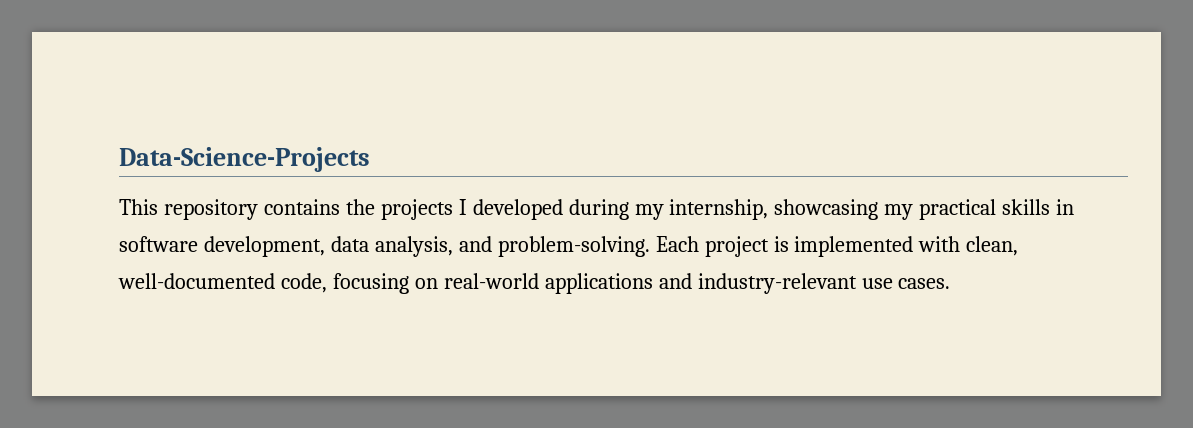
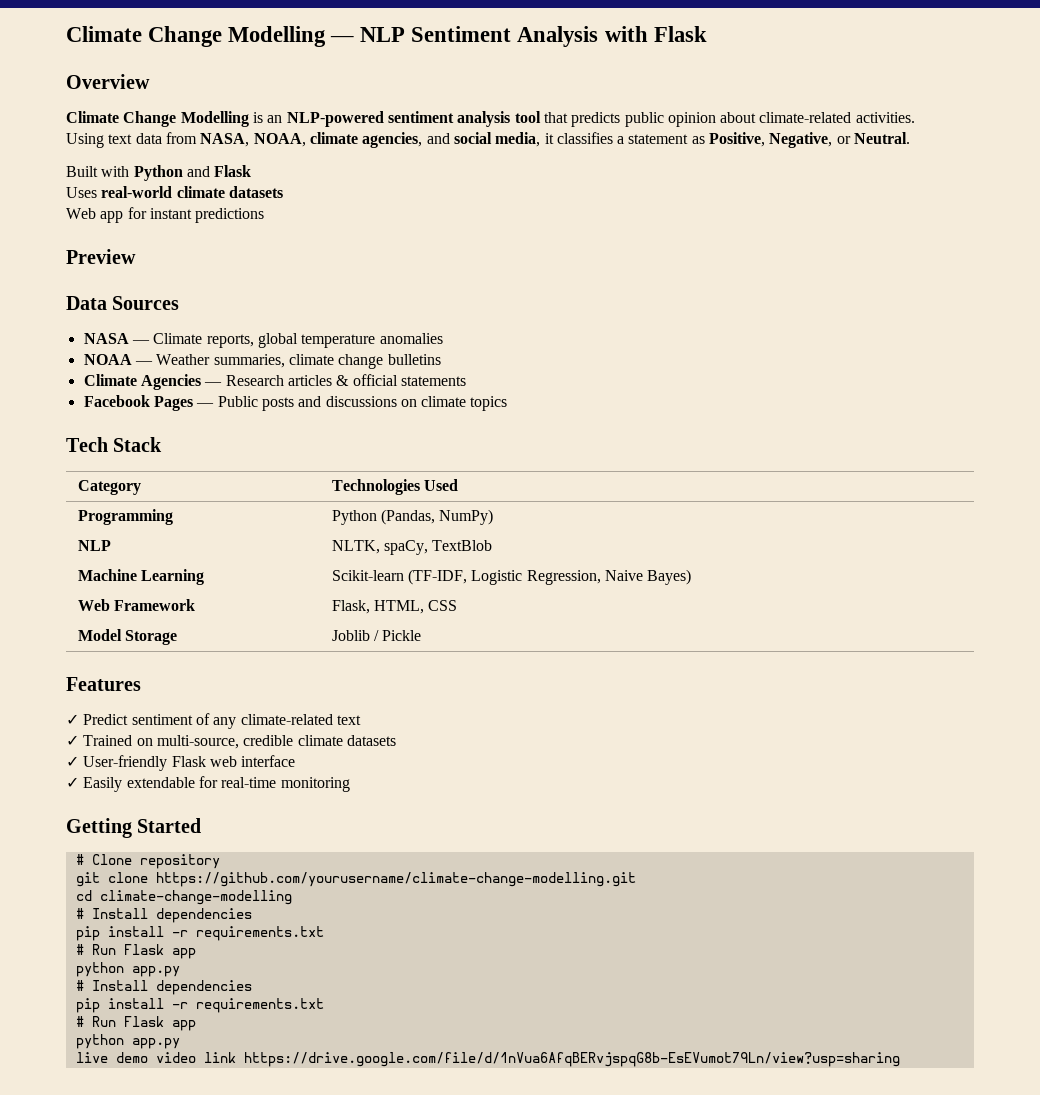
[119,147,370,172] [119,199,1075,220] [119,236,1019,257] [118,273,951,294] Data-Science-Projects // This repository contains the projects I developed during my internship, showcasing my practical skills in software development, data analysis, and problem-solving. Each project is implemented with clean, well-documented code, focusing on real-world applications and industry-relevant use cases. -> [66,26,707,47] [66,74,150,89] [66,111,915,127] [66,132,911,148] [66,165,252,181] [66,186,283,198] [66,207,265,223] [66,249,136,264] [66,296,180,310] [83,333,443,348] [83,354,441,369] [83,374,466,390] [83,395,508,411] [66,437,163,452] [77,480,141,495] [331,479,459,495] [77,509,173,525] [331,509,494,525] [77,540,111,551] [331,540,493,555] [77,569,205,585] [331,569,692,585] [77,599,196,611] [331,600,458,614] [77,629,178,645] [331,630,422,641] [66,677,141,691] [66,713,361,729] [66,735,396,749] [66,755,296,771] [66,776,350,792] [66,818,202,838] [75,854,220,869] [75,872,636,887] [75,890,292,905] [75,908,252,923] [75,926,324,941] [75,944,196,959] [75,962,180,977] [75,980,252,995] [75,998,324,1013] [75,1016,196,1031] [75,1034,180,1049] [75,1052,900,1067] Climate Change Modelling — NLP Sentiment Analysis with Flask // Overview // Climate Change Modelling is an NLP-powered sentiment analysis tool that predicts public opinion about climate-related activities. // Using text data from NASA, NOAA, climate agencies, and social media, it classifies a statement as Positive, Negative, or Neutral. // Built with Python and Flask // Uses real-world climate datasets // Web app for instant predictions // Preview // Data Sources // NASA — Climate reports, global temperature anomalies // NOAA — Weather summaries, climate change bulletins // Climate Agencies — Research articles & official statements // Facebook Pages — Public posts and discussions on climate topics // Tech Stack // Category | Technologies Used // Programming | Python (Pandas, NumPy) // NLP | NLTK, spaCy, TextBlob // Machine Learning | Scikit-learn (TF-IDF, Logistic Regression, Naive Bayes) // Web Framework | Flask, HTML, CSS // Model Storage | Joblib / Pickle // Features // ✓ Predict sentiment of any climate-related text // ✓ Trained on multi-source, credible climate datasets // ✓ User-friendly Flask web interface // ✓ Easily extendable for real-time monitoring // Getting Started // # Clone repository // git clone https://github.com/yourusername/climate-change-modelling.git // cd climate-change-modelling // # Install dependencies // pip install -r requirements.txt // # Run Flask app // python app.py // # Install dependencies // pip install -r requirements.txt // # Run Flask app // python app.py // live demo video link https://drive.google.com/file/d/1nVua6AfqBERvjspqG8b-EsEVumot79Ln/view?usp=sharing

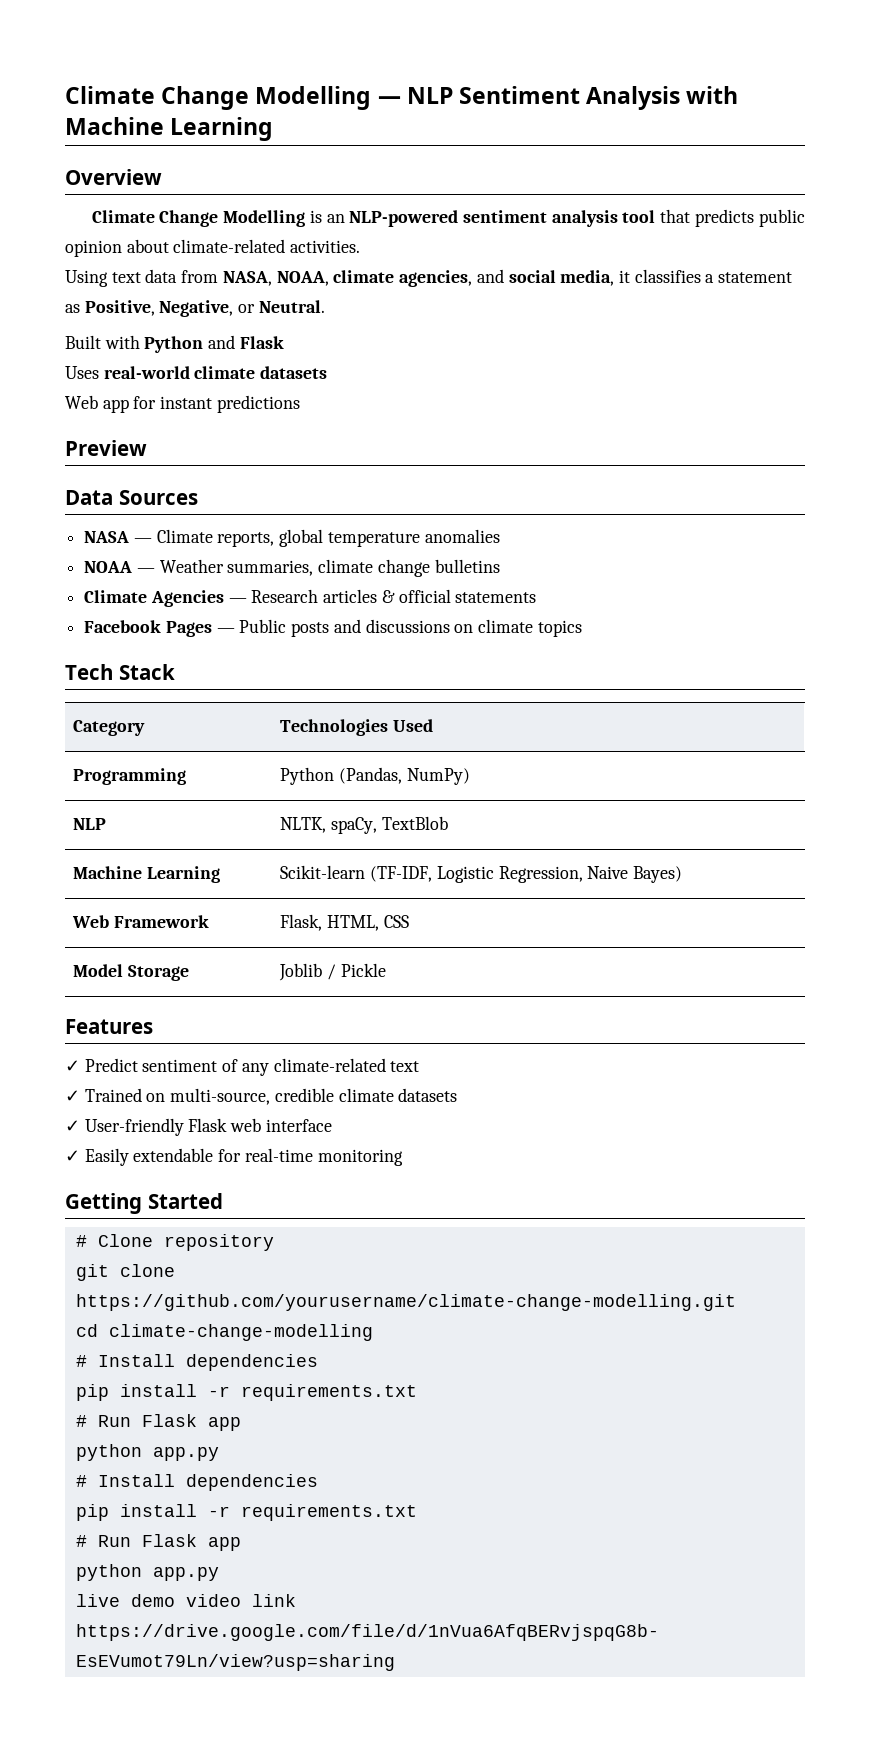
[653,26,707,42] Flask -> [65,117,274,141] Machine Learning

